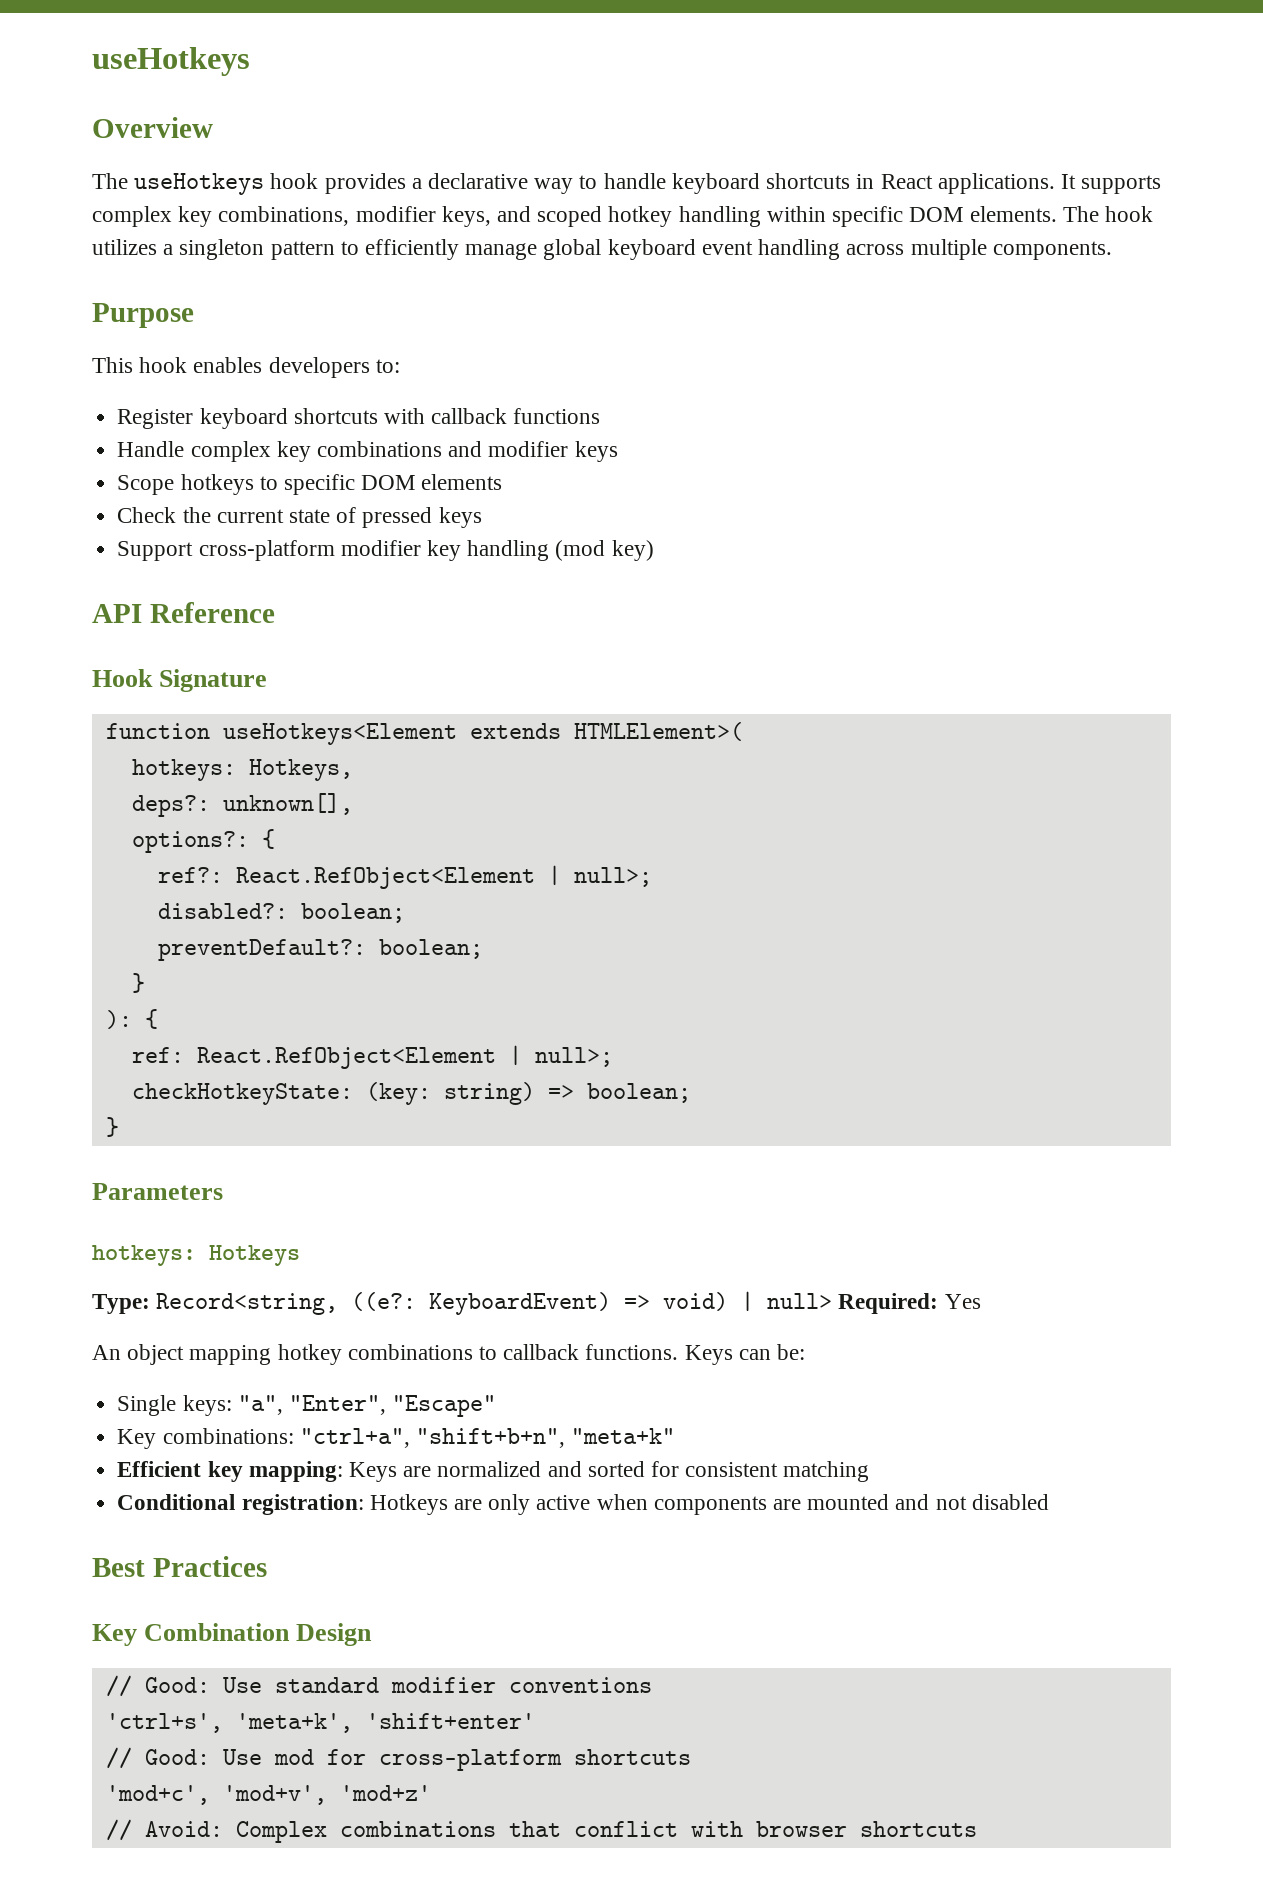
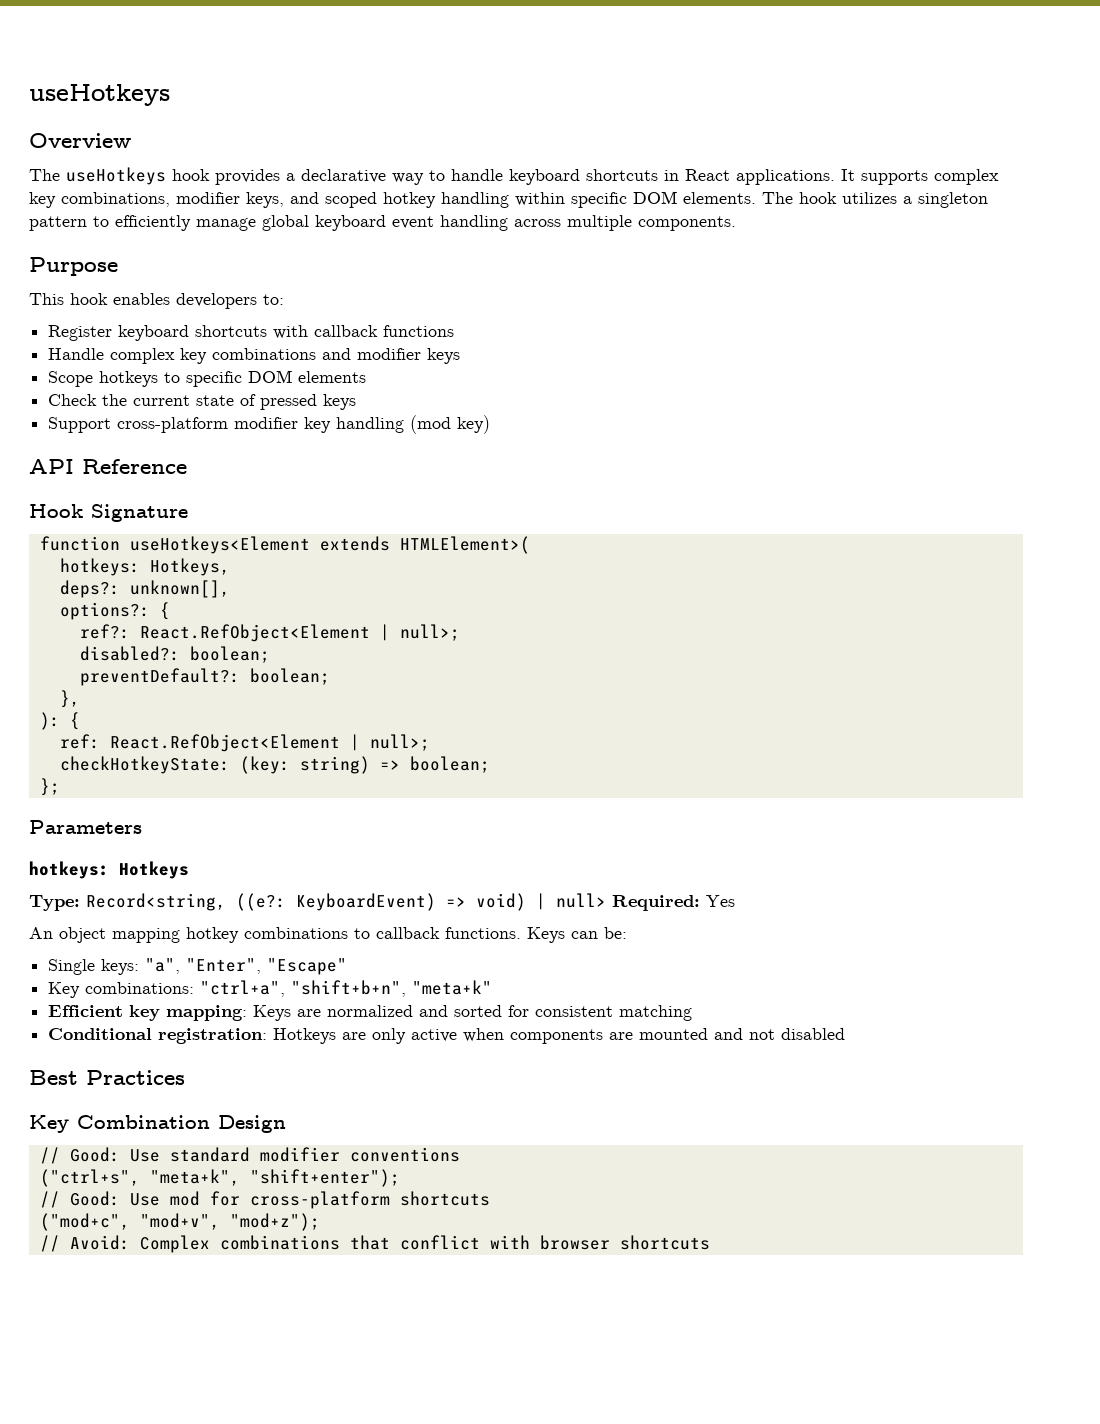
[131,973,145,993] } -> [59,690,80,708] },
[105,1117,119,1137] } -> [39,778,60,796] };
[105,1713,535,1733] 'ctrl+s', 'meta+k', 'shift+enter' -> [39,1169,400,1187] ("ctrl+s", "meta+k", "shift+enter");
[105,1785,431,1805] 'mod+c', 'mod+v', 'mod+z' -> [39,1213,320,1231] ("mod+c", "mod+v", "mod+z");

